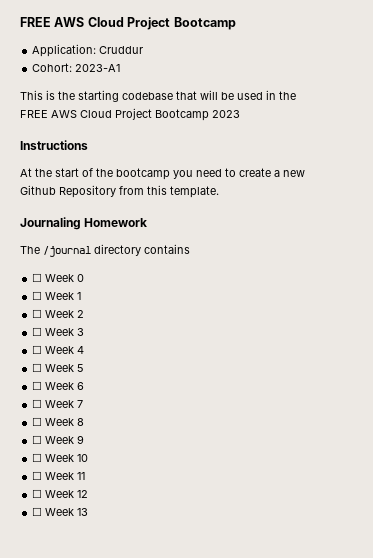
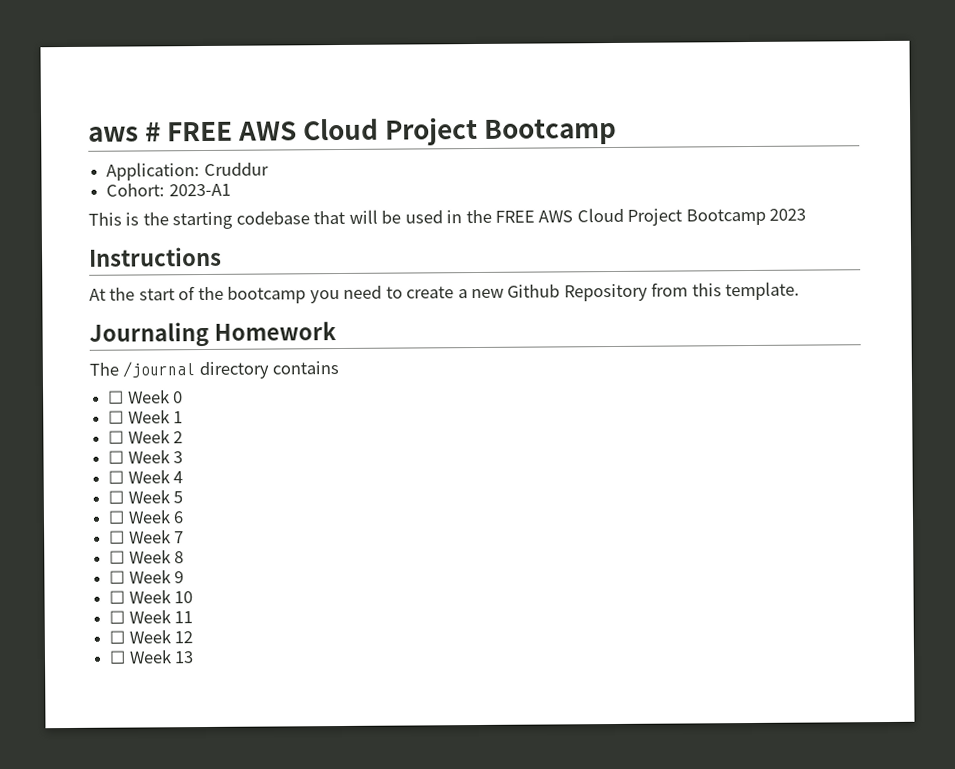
(20, 22) none -> [88,121,162,142] aws #

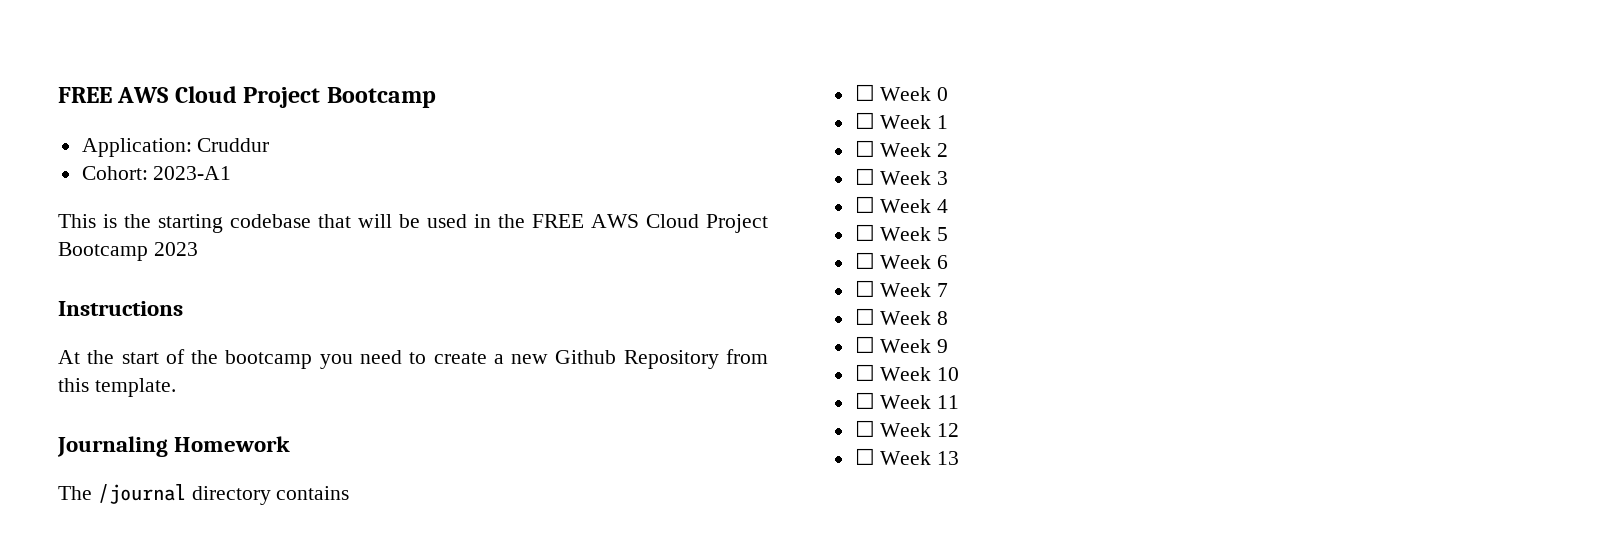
[88,121,162,142] aws # -> (58, 95) none

